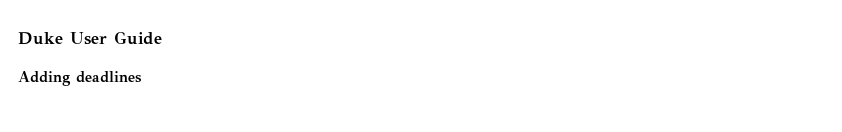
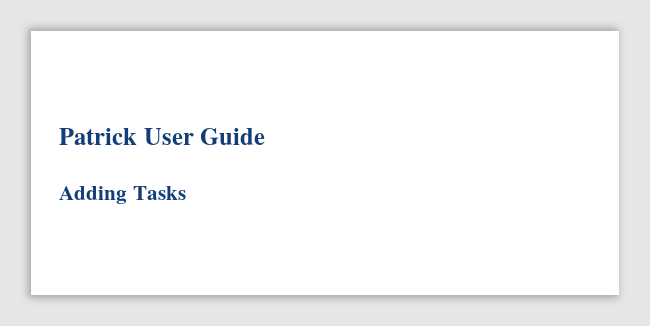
[18,32,63,45] Duke -> [59,128,137,145] Patrick
[76,71,142,83] deadlines -> [132,186,186,200] Tasks

